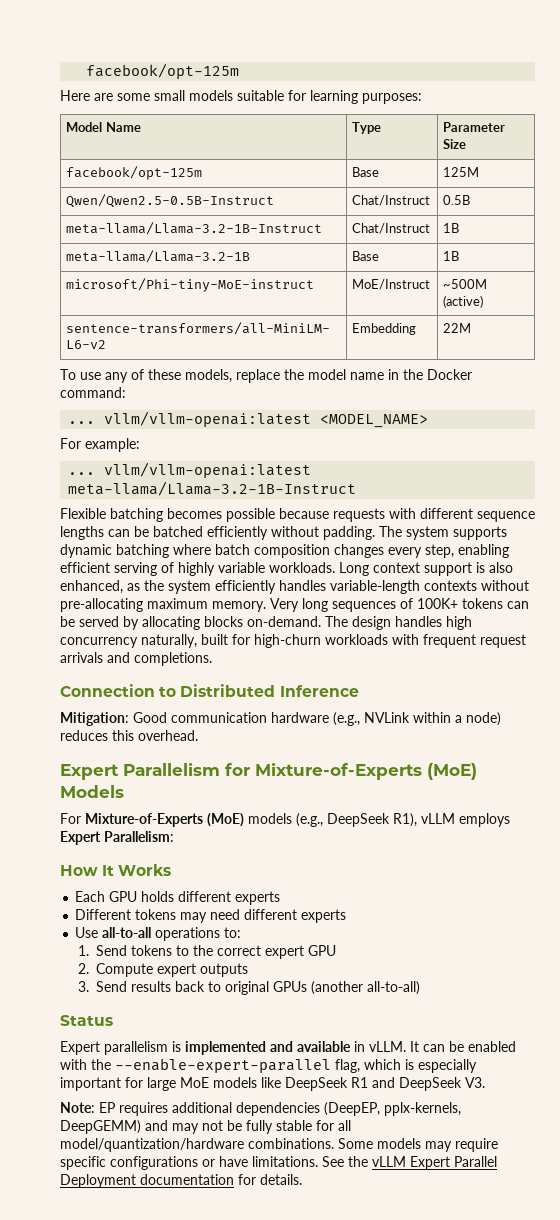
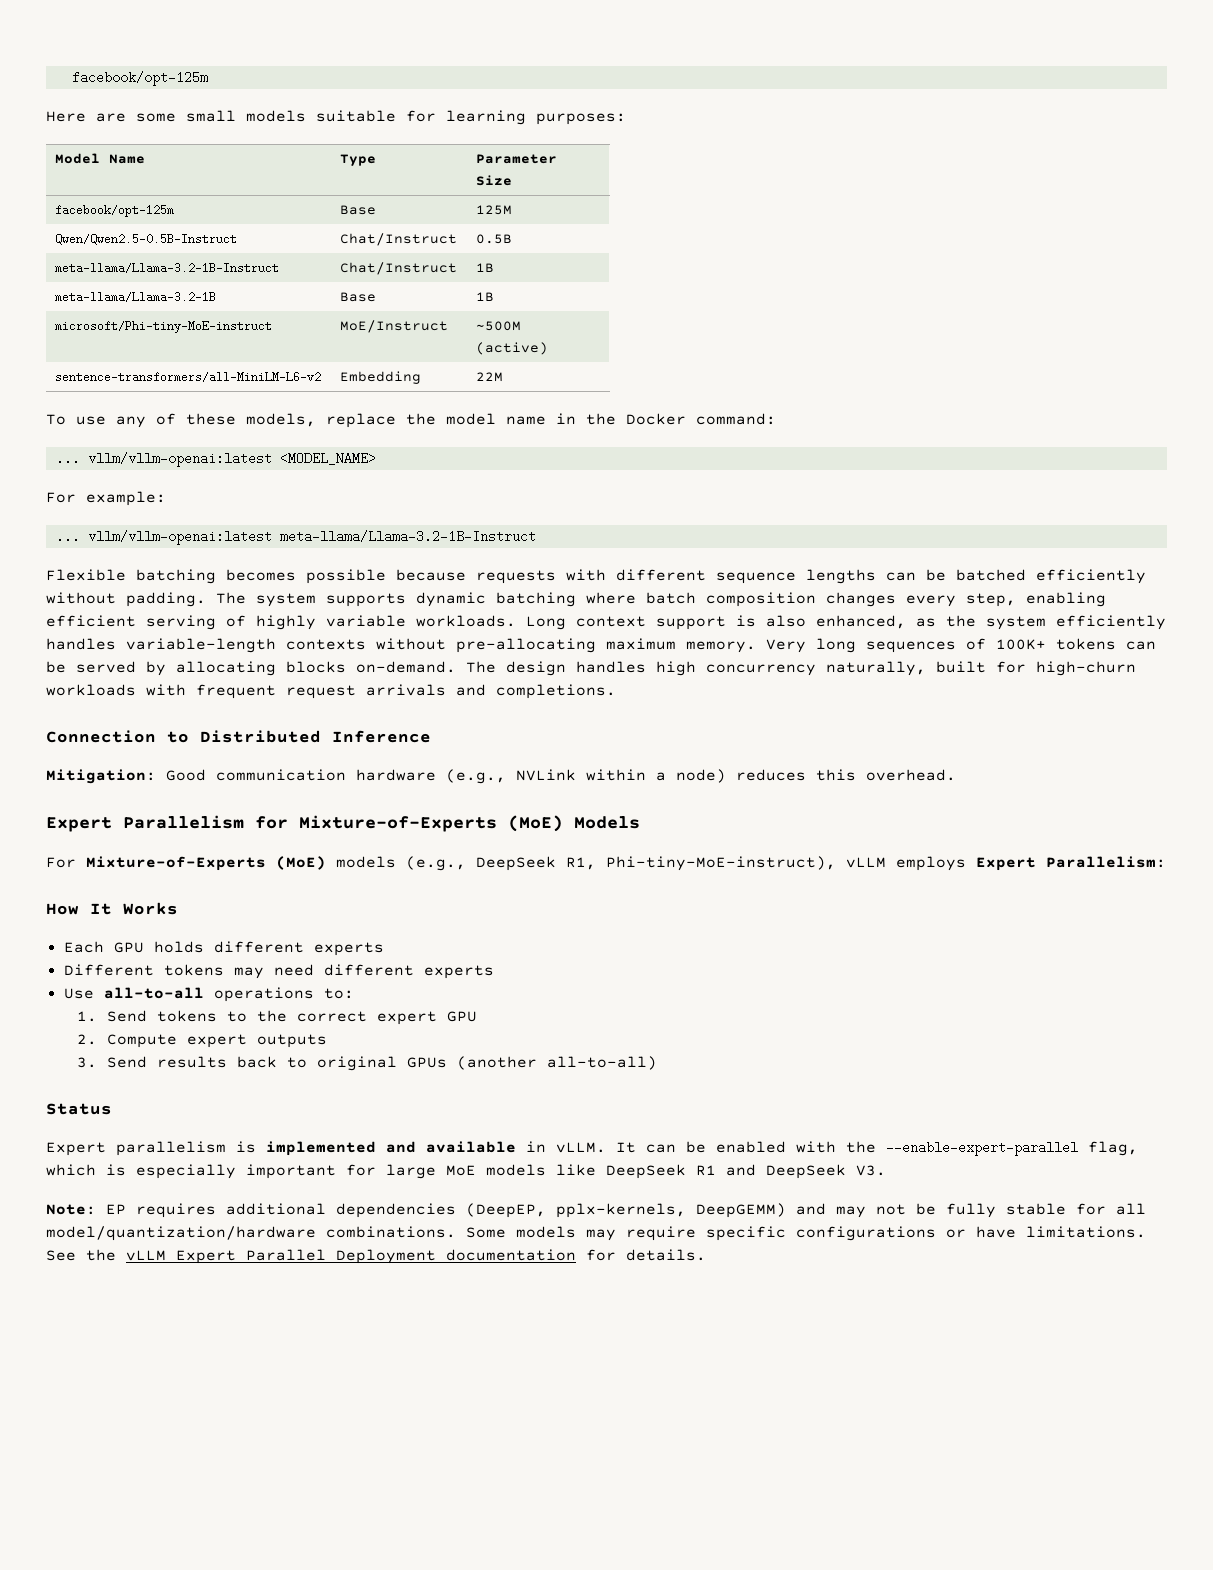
[393,813,417,827] R1), -> [566,856,836,871] R1, Phi-tiny-MoE-instruct),

